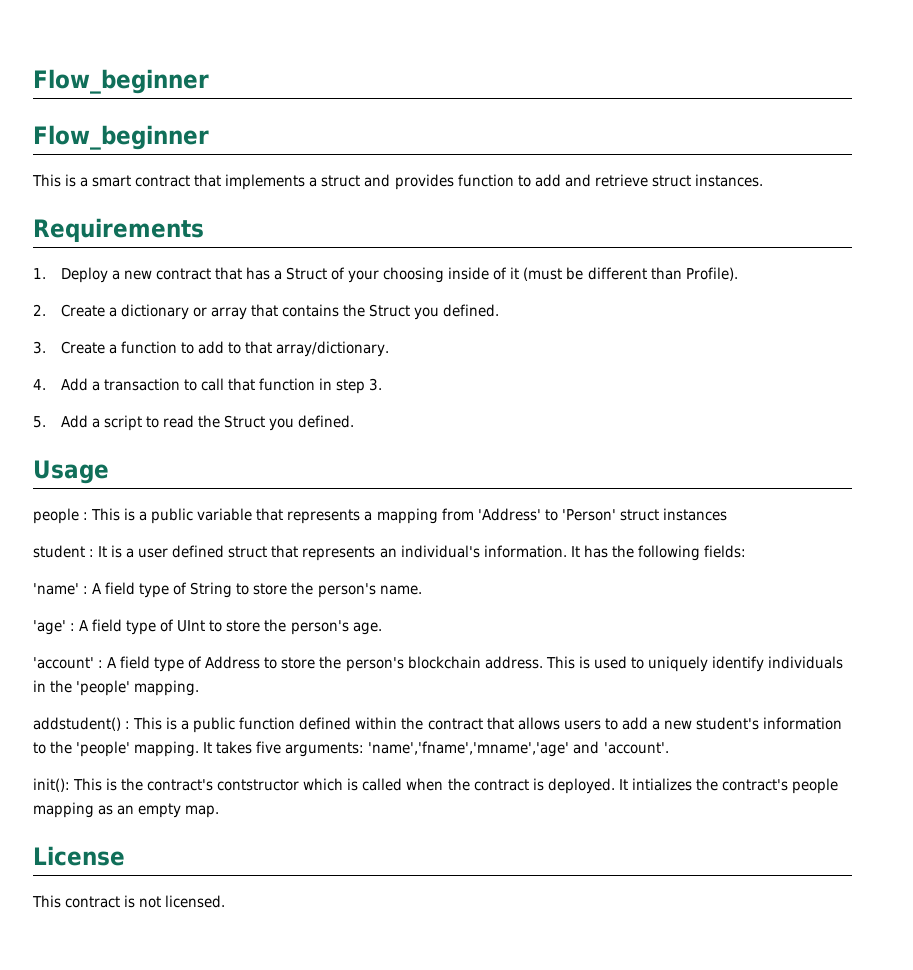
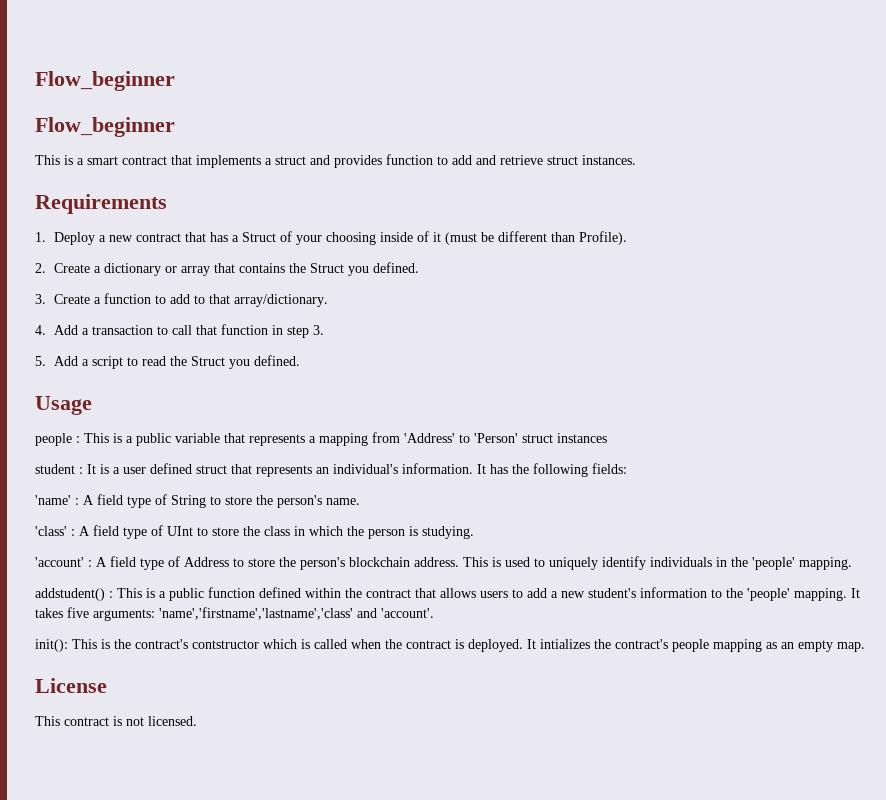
[33,620,66,635] 'age' -> [35,526,67,536] 'class'
[290,620,382,635] person's age. -> [264,526,474,539] class in which the person is studying.
[368,741,570,757] 'name','fname','mname','age' -> [159,607,353,620] 'name','firstname','lastname','class'

